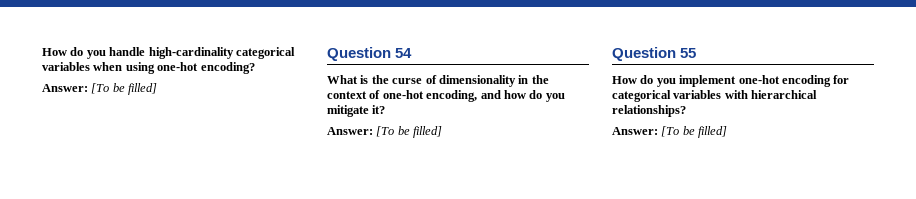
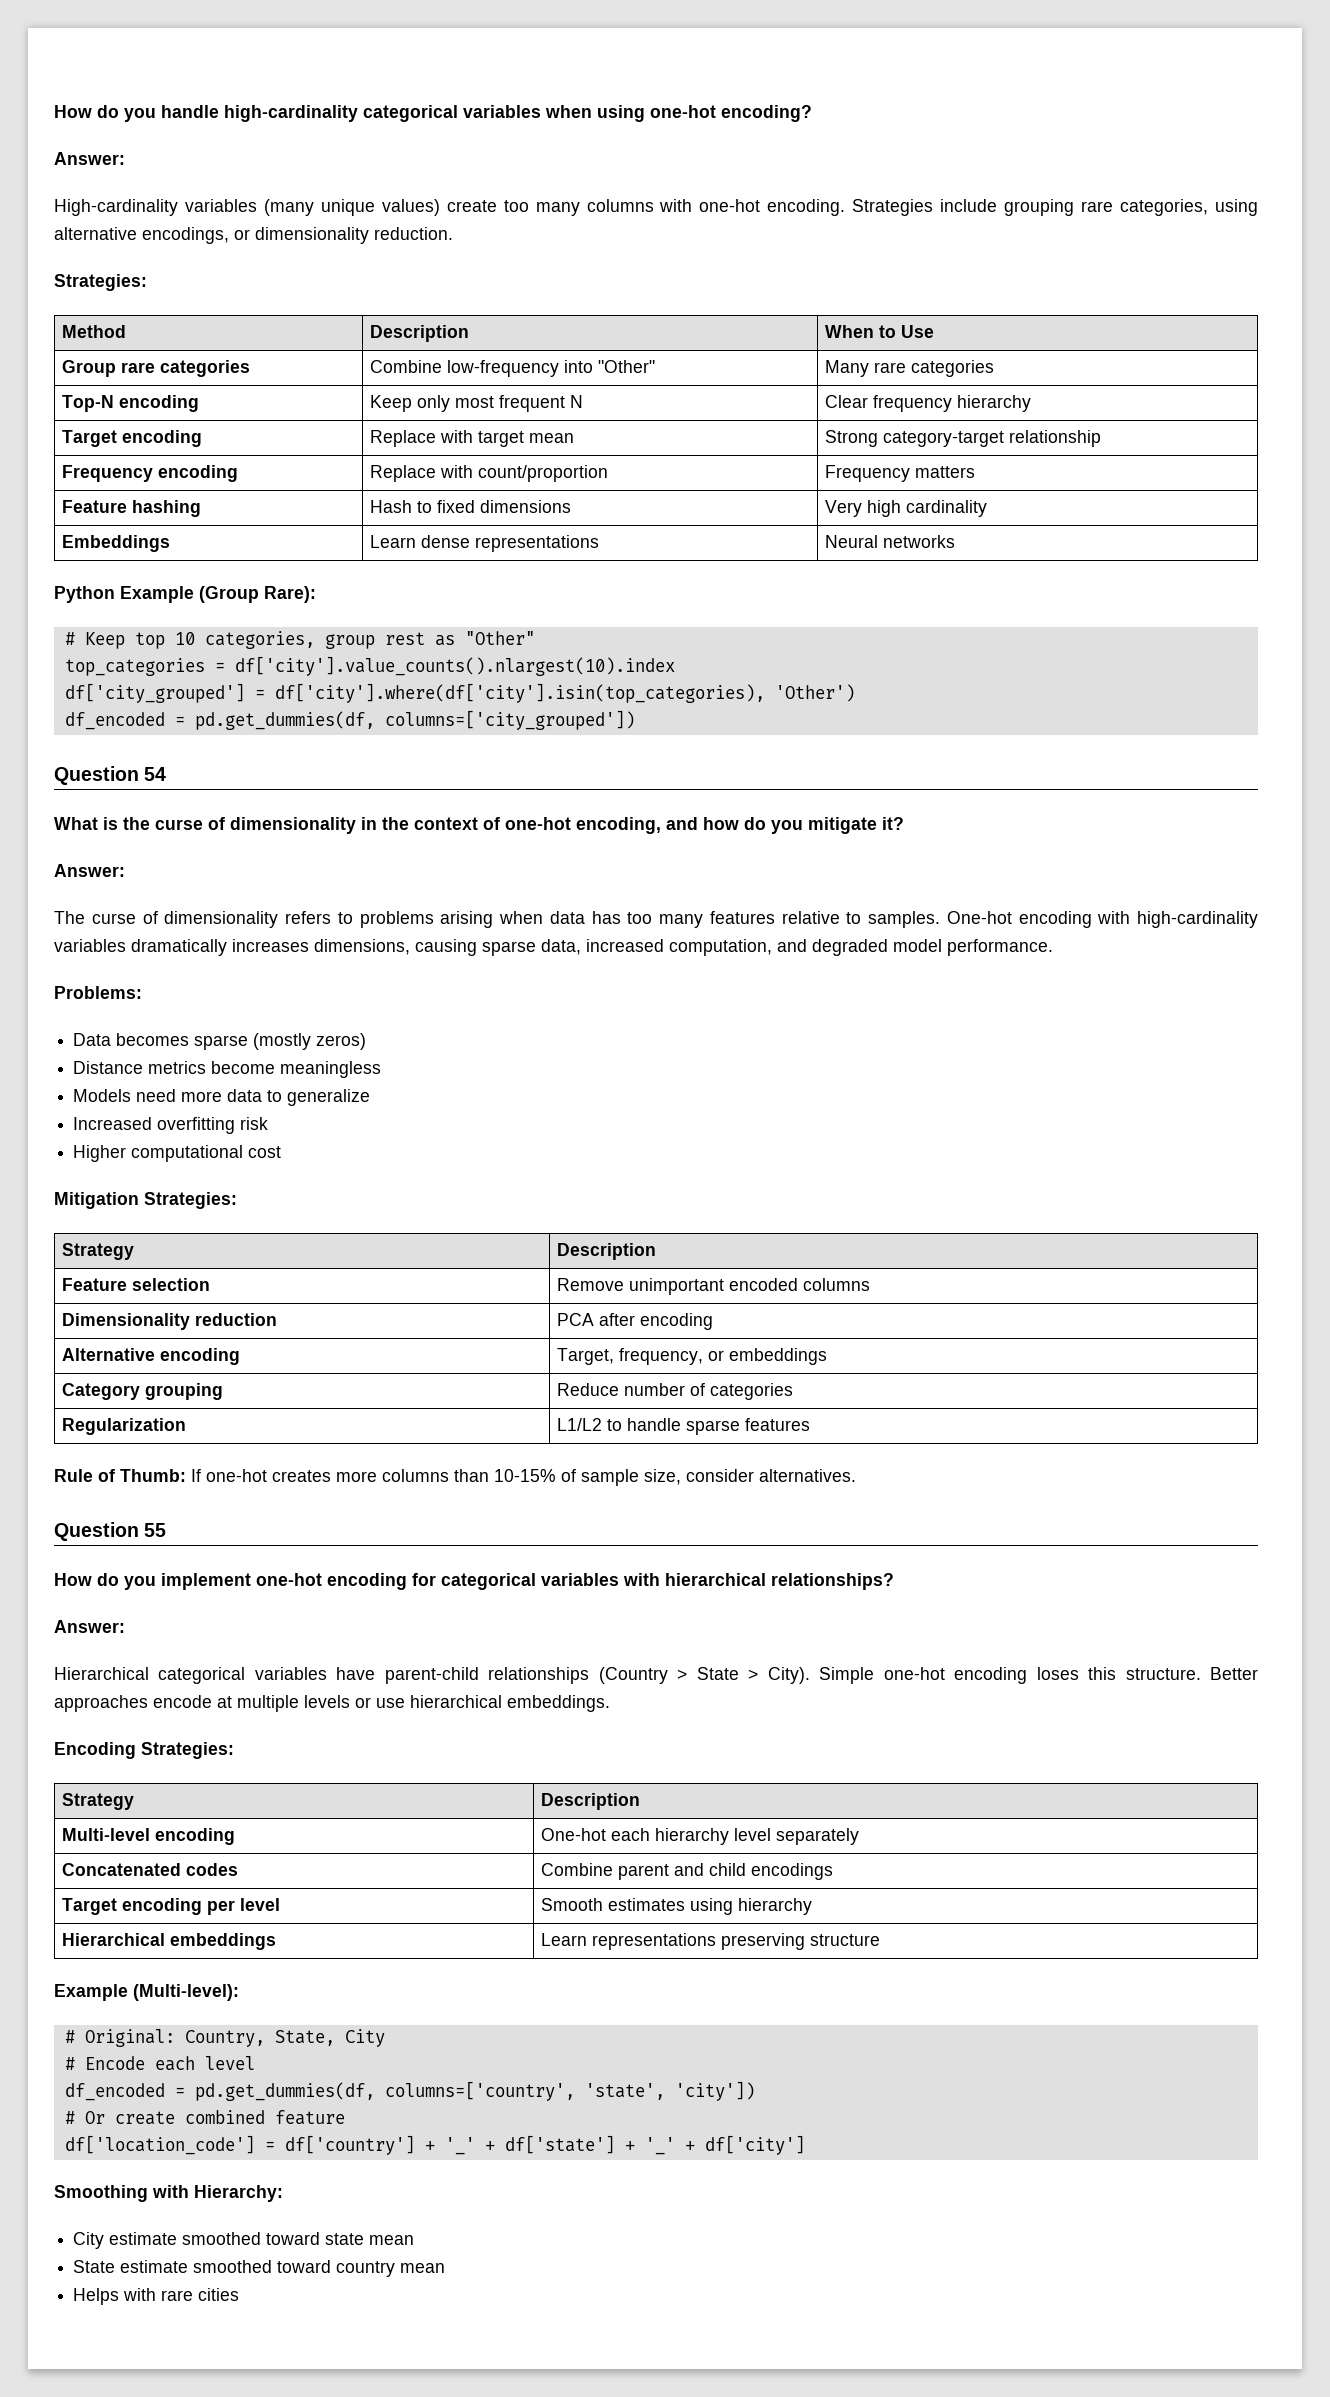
[91,83,158,95] [To be filled] -> [54,199,1259,216] [54,227,453,244] [54,274,147,291] [62,325,127,338] [370,325,470,342] [825,325,935,338] [62,360,251,377] [370,360,656,377] [825,360,995,377] [62,395,200,412] [370,395,584,412] [825,395,1032,412] [62,430,203,447] [370,430,575,447] [825,430,1102,447] [62,465,239,482] [370,465,609,482] [825,465,976,482] [62,500,202,517] [370,500,572,513] [825,500,988,517] [62,535,171,552] [370,535,600,552] [825,535,956,548] [54,586,316,603] [64,631,535,649] [64,656,675,676] [64,683,855,703] [64,710,635,730] // High-cardinality variables (many unique values) create too many columns with one-hot encoding. Strategies include grouping rare categories, using alternative encodings, or dimensionality reduction. // Strategies: // Method | Description | When to Use // Group rare categories | Combine low-frequency into "Other" | Many rare categories // Top-N encoding | Keep only most frequent N | Clear frequency hierarchy // Target encoding | Replace with target mean | Strong category-target relationship // Frequency encoding | Replace with count/proportion | Frequency matters // Feature hashing | Hash to fixed dimensions | Very high cardinality // Embeddings | Learn dense representations | Neural networks // Python Example (Group Rare): // # Keep top 10 categories, group rest as "Other" // top_categories = df['city'].value_counts().nlargest(10).index // df['city_grouped'] = df['city'].where(df['city'].isin(top_categories), 'Other') // df_encoded = pd.get_dummies(df, columns=['city_grouped'])
[376,126,443,138] [To be filled] -> [54,911,1258,928] [54,939,1053,956] [54,986,142,999] [73,1033,367,1050] [73,1061,382,1078] [73,1089,371,1106] [73,1117,269,1134] [73,1145,282,1162] [54,1192,237,1209] [62,1243,135,1260] [557,1243,657,1260] [62,1278,211,1291] [557,1278,871,1295] [62,1313,278,1330] [557,1313,714,1330] [62,1348,241,1365] [557,1348,828,1365] [62,1383,224,1400] [557,1383,794,1400] [62,1418,187,1435] [557,1418,811,1435] [54,1469,856,1486] // The curse of dimensionality refers to problems arising when data has too many features relative to samples. One-hot encoding with high-cardinality variables dramatically increases dimensions, causing sparse data, increased computation, and degraded model performance. // Problems: // Data becomes sparse (mostly zeros) // Distance metrics become meaningless // Models need more data to generalize // Increased overfitting risk // Higher computational cost // Mitigation Strategies: // Strategy | Description // Feature selection | Remove unimportant encoded columns // Dimensionality reduction | PCA after encoding // Alternative encoding | Target, frequency, or embeddings // Category grouping | Reduce number of categories // Regularization | L1/L2 to handle sparse features // Rule of Thumb: If one-hot creates more columns than 10-15% of sample size, consider alternatives.
[661,126,728,138] [To be filled] -> [54,1667,1259,1684] [54,1695,610,1712] [54,1742,234,1759] [62,1793,135,1810] [541,1793,641,1810] [62,1828,236,1845] [541,1828,860,1845] [62,1863,239,1876] [541,1863,834,1880] [62,1898,281,1915] [541,1898,813,1915] [62,1933,277,1950] [541,1933,881,1950] [54,1984,239,2001] [64,2029,385,2047] [64,2056,255,2071] [64,2081,755,2101] [64,2110,345,2125] [64,2135,805,2155] [54,2185,283,2202] [73,2232,415,2249] [73,2260,446,2277] [73,2288,240,2305] // Hierarchical categorical variables have parent-child relationships (Country > State > City). Simple one-hot encoding loses this structure. Better approaches encode at multiple levels or use hierarchical embeddings. // Encoding Strategies: // Strategy | Description // Multi-level encoding | One-hot each hierarchy level separately // Concatenated codes | Combine parent and child encodings // Target encoding per level | Smooth estimates using hierarchy // Hierarchical embeddings | Learn representations preserving structure // Example (Multi-level): // # Original: Country, State, City // # Encode each level // df_encoded = pd.get_dummies(df, columns=['country', 'state', 'city']) // # Or create combined feature // df['location_code'] = df['country'] + '_' + df['state'] + '_' + df['city'] // Smoothing with Hierarchy: // City estimate smoothed toward state mean // State estimate smoothed toward country mean // Helps with rare cities

